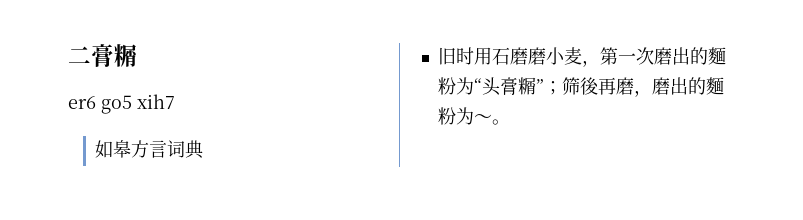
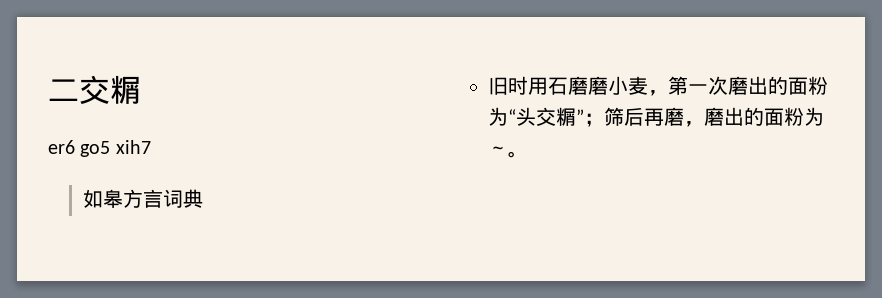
[91,44,114,67] 膏 -> [79,75,110,105] 交
[707,47,726,65] 麵 -> [788,77,808,95] 面
[499,77,518,95] 膏 -> [536,107,556,126] 交
[579,77,599,95] 後 -> [624,107,644,126] 后
[705,77,724,95] 麵 -> [764,108,784,126] 面

